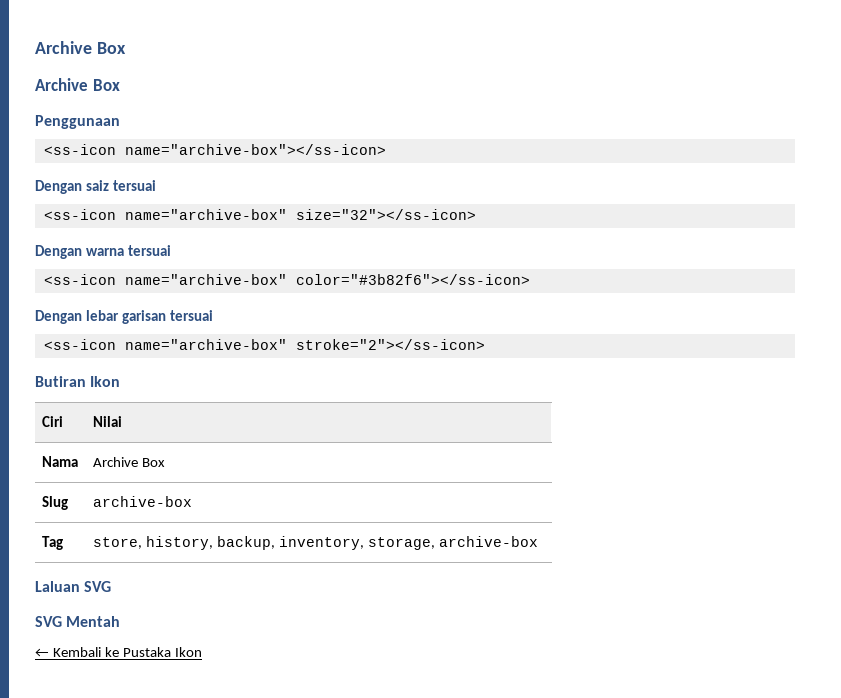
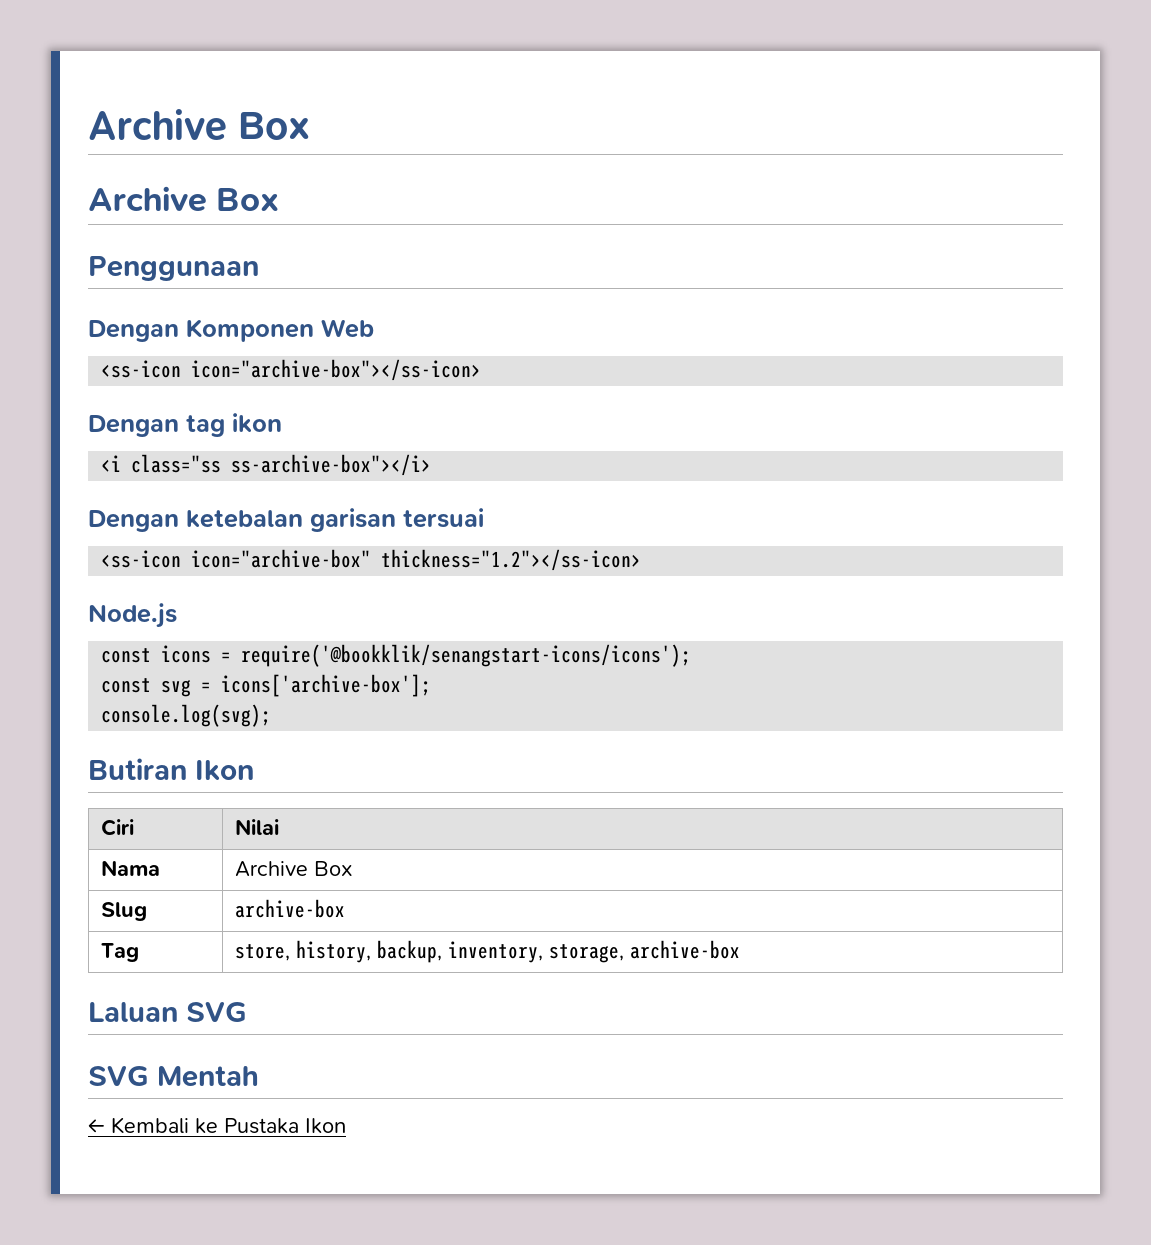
[43,144,386,155] [35,180,157,194] [43,209,476,220] [35,245,172,259] [43,274,530,285] [35,310,214,324] [43,339,485,350] // <ss-icon name="archive-box"></ss-icon> // Dengan saiz tersuai // <ss-icon name="archive-box" size="32"></ss-icon> // Dengan warna tersuai // <ss-icon name="archive-box" color="#3b82f6"></ss-icon> // Dengan lebar garisan tersuai // <ss-icon name="archive-box" stroke="2"></ss-icon> -> [88,319,374,342] [101,359,482,381] [88,413,282,437] [101,454,432,476] [88,508,484,532] [101,549,642,571] [88,603,177,628] [101,644,692,667] [101,674,432,697] [101,704,272,727] // Dengan Komponen Web // <ss-icon icon="archive-box"></ss-icon> // Dengan tag ikon // <i class="ss ss-archive-box"></i> // Dengan ketebalan garisan tersuai // <ss-icon icon="archive-box" thickness="1.2"></ss-icon> // Node.js // const icons = require('@bookklik/senangstart-icons/icons'); // const svg = icons['archive-box']; // console.log(svg);

